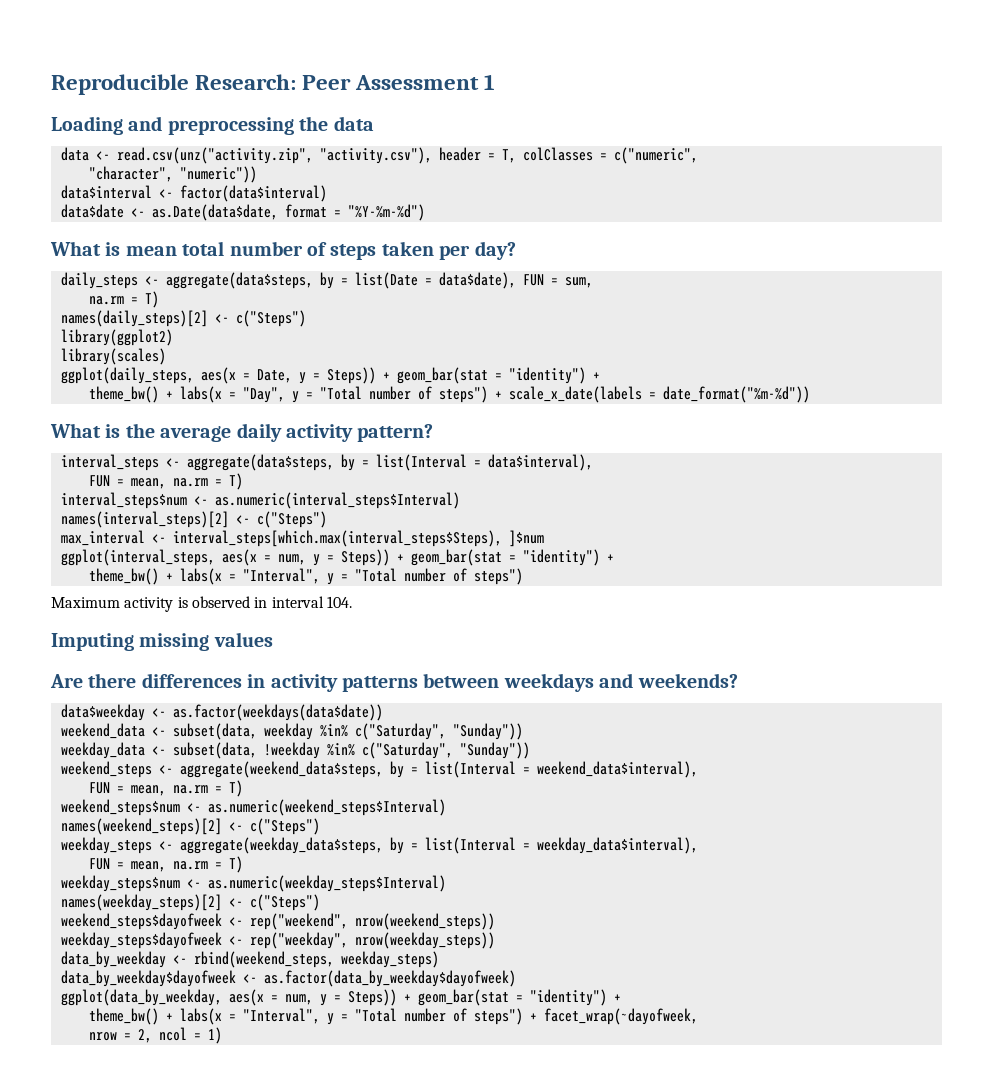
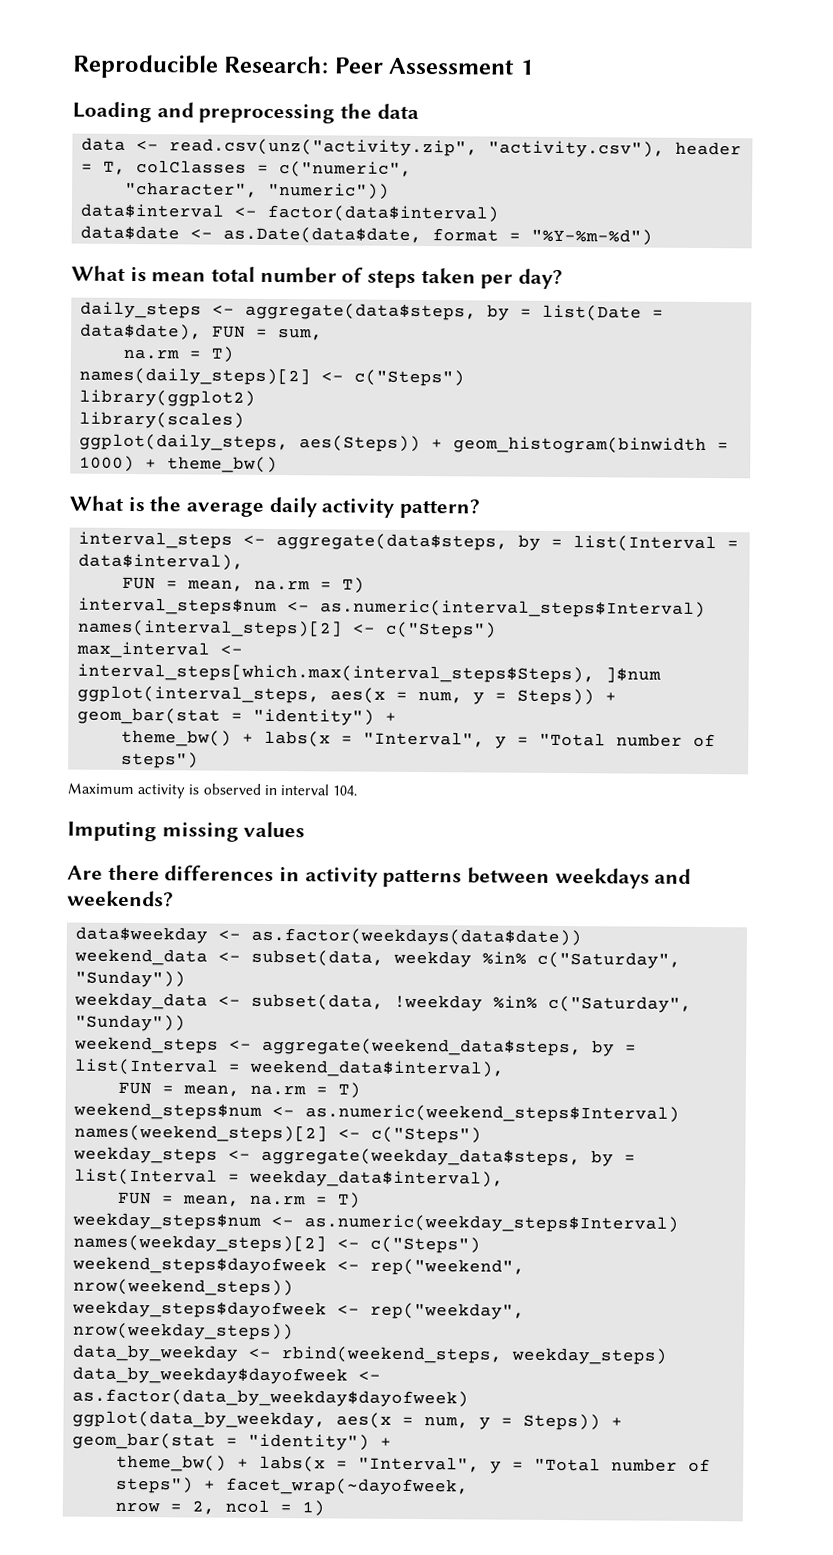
[200,367,600,384] [88,386,810,403] aes(x = Date, y = Steps)) + geom_bar(stat = "identity") + // theme_bw() + labs(x = "Day", y = "Total number of steps") + scale_x_date(labels = date_format("%m-%d")) -> [299,435,730,455] [79,455,279,474] aes(Steps)) + geom_histogram(binwidth = 1000) + theme_bw()

